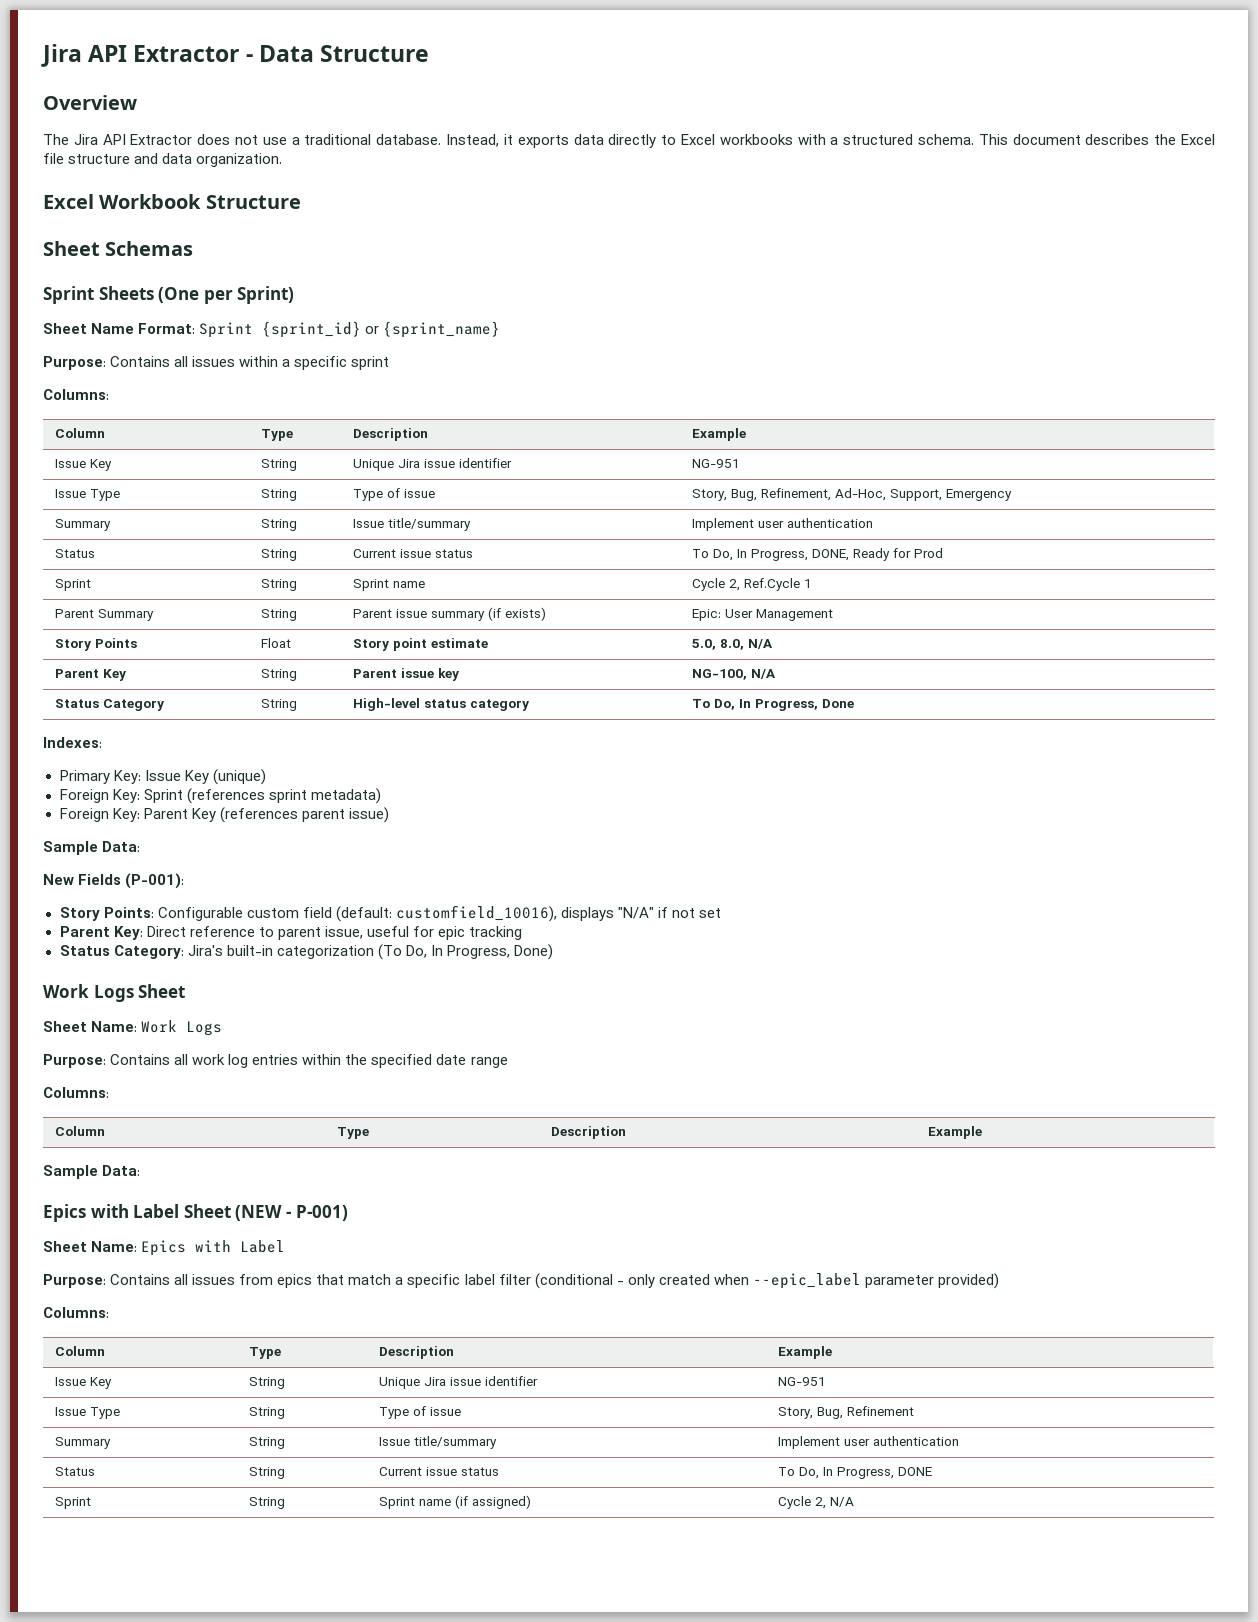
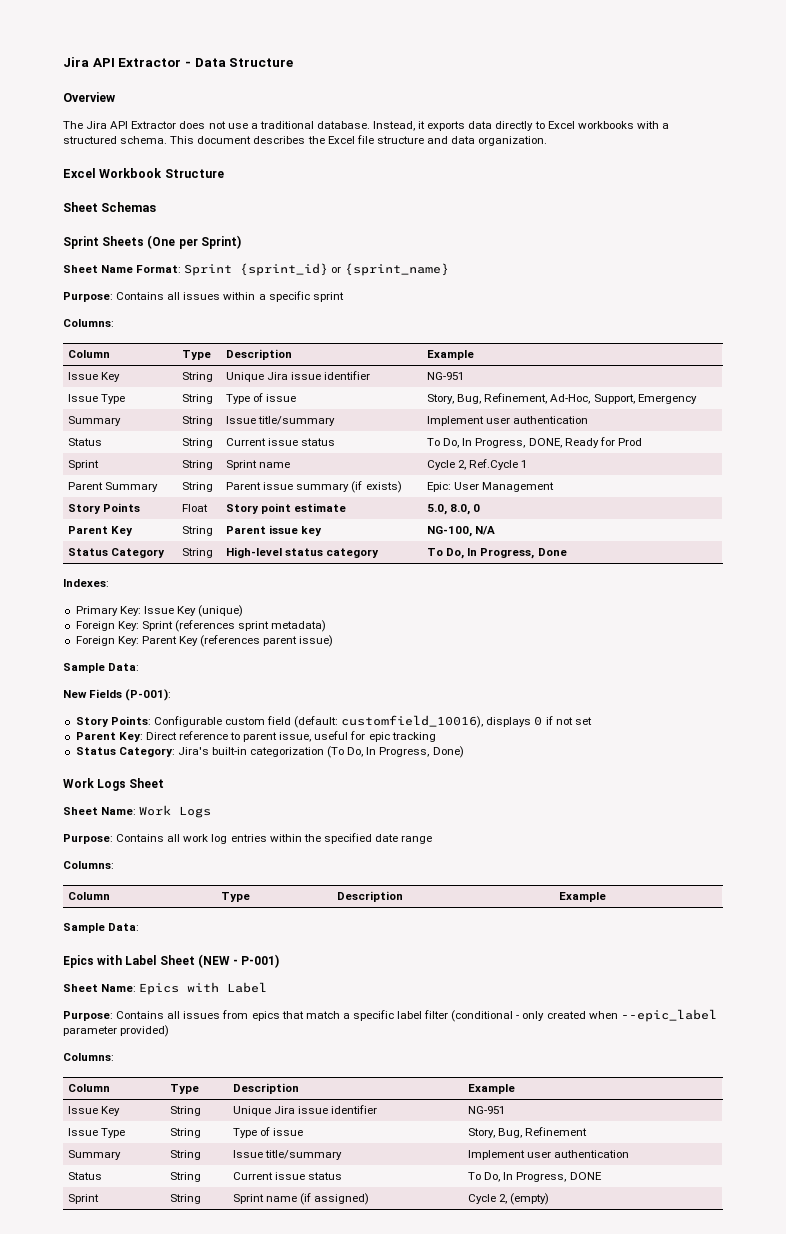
[747,639,773,649] N/A -> [473,504,481,512] 0
[617,907,654,919] "N/A" -> [534,716,543,726] 0
[829,1497,854,1507] N/A -> [510,1193,550,1205] (empty)

